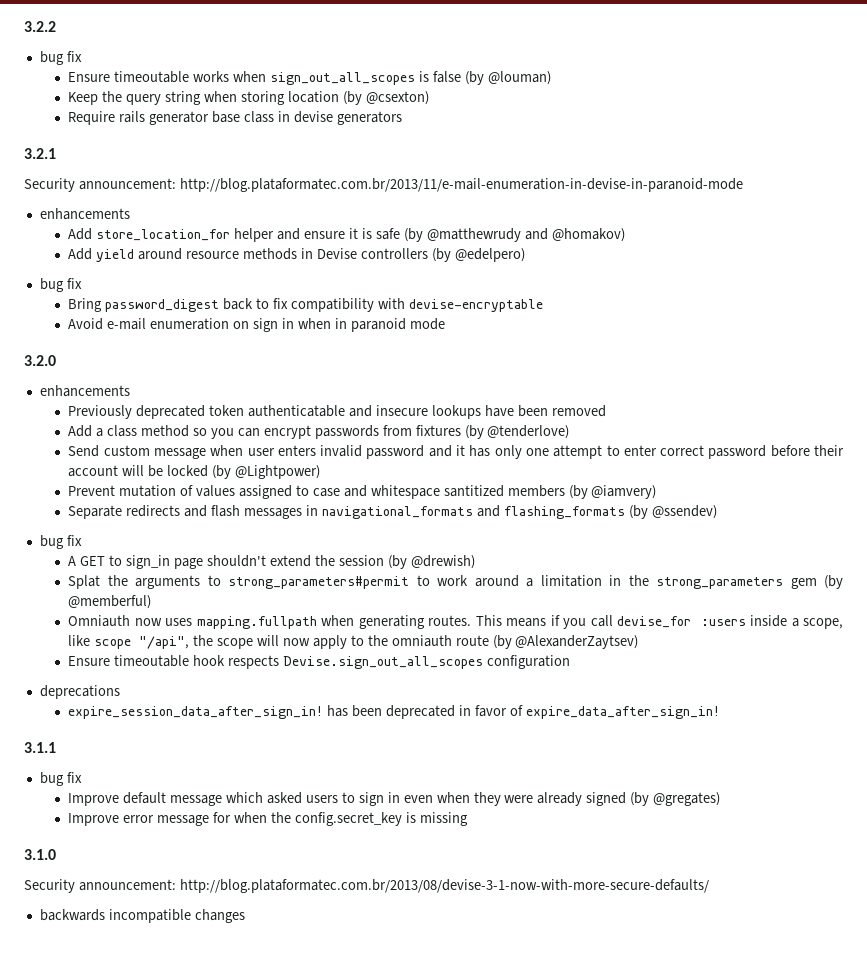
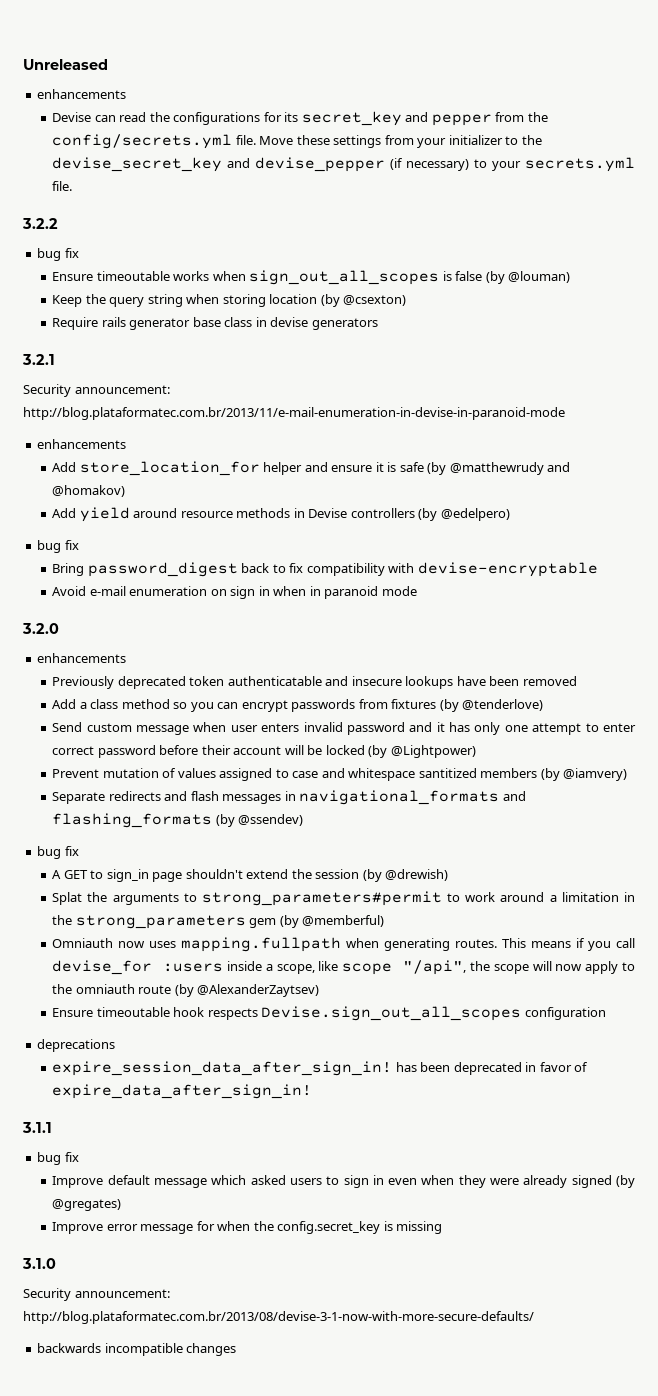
(24, 26) none -> [23,59,108,70] [37,89,127,99] [52,111,548,126] [52,134,542,149] [52,157,635,172] [52,181,73,191] Unreleased // enhancements // Devise can read the configurations for its secret_key and pepper from the config/secrets.yml file. Move these settings from your initializer to the devise_secret_key and devise_pepper (if necessary) to your secrets.yml file. //

